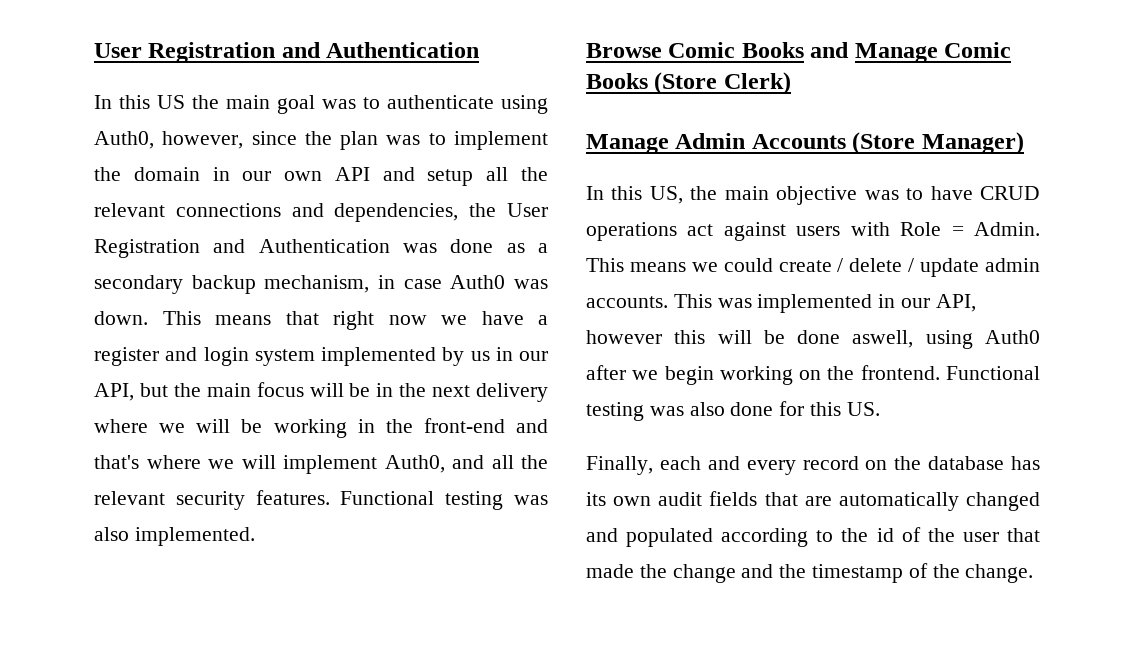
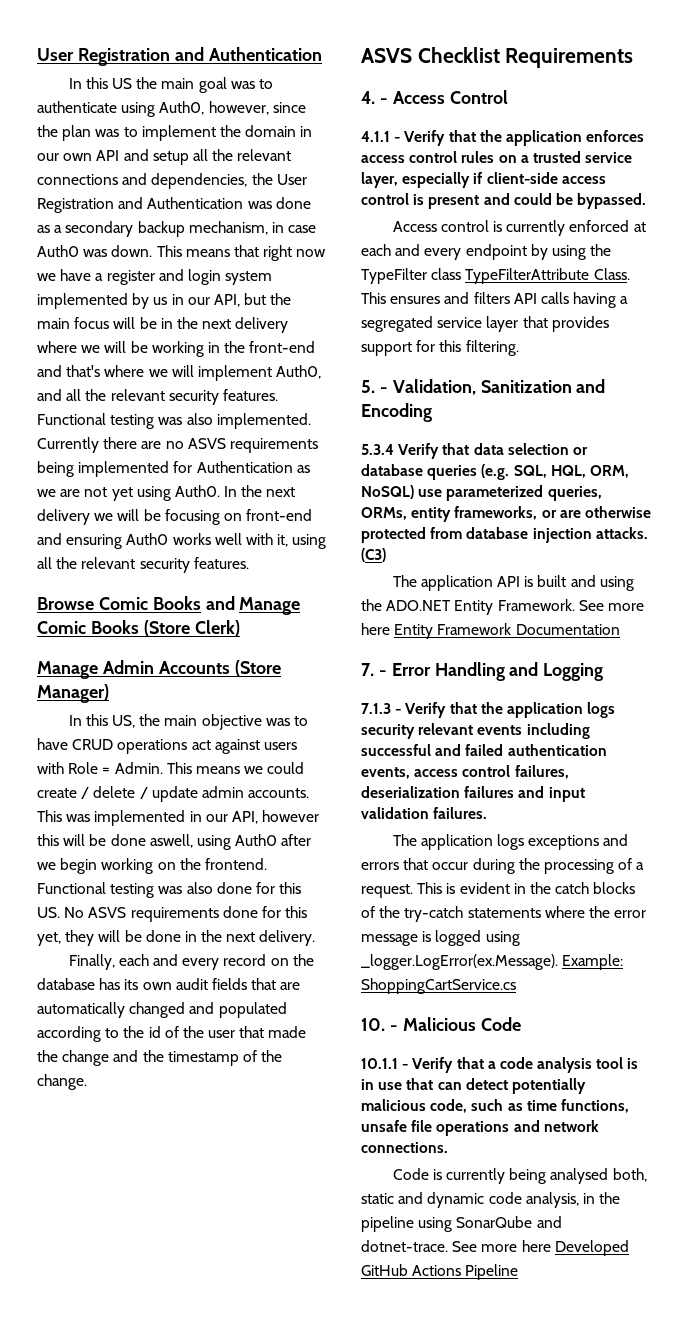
(255, 536) none -> [37,437,318,453] [37,461,310,477] [37,485,296,501] [37,509,313,525] [37,533,327,549] [37,557,249,573] Currently there are no ASVS requirements being implemented for Authentication as we are not yet using Auth0. In the next delivery we will be focusing on front-end and ensuring Auth0 works well with it, using all the relevant security features.
(880, 409) none -> [64,906,308,922] [37,930,316,946] No ASVS requirements done for this yet, they will be done in the next delivery.
(1034, 573) none -> [361,47,634,68] [361,90,508,104] [361,130,645,146] [361,151,633,163] [361,172,606,188] [361,193,647,209] [392,220,646,236] [361,244,612,260] [361,268,630,284] [361,292,629,308] [361,316,609,332] [361,340,519,356] [361,379,606,395] [361,403,432,422] [361,443,588,459] [361,464,629,480] [361,485,602,501] [361,506,651,522] [361,527,648,543] [361,548,386,562] [392,575,634,591] [361,599,644,615] [361,623,620,639] [361,662,604,681] [361,702,616,718] [361,723,590,739] [361,744,607,756] [361,765,569,779] [361,786,585,802] [361,807,488,819] [392,834,629,850] [361,858,645,874] [361,882,636,898] [361,906,647,922] [361,930,520,946] [361,954,624,970] [361,978,516,994] [361,1017,521,1031] [361,1057,639,1073] [361,1078,586,1094] [361,1099,629,1113] [361,1120,599,1136] [361,1142,448,1153] [392,1168,647,1184] [361,1192,621,1208] [361,1216,562,1232] [361,1240,629,1256] [361,1264,519,1280] // ASVS Checklist Requirements // 4. - Access Control // 4.1.1 - Verify that the application enforces access control rules on a trusted service layer, especially if client-side access control is present and could be bypassed. // Access control is currently enforced at each and every endpoint by using the TypeFilter class TypeFilterAttribute Class. This ensures and filters API calls having a segregated service layer that provides support for this filtering. // 5. - Validation, Sanitization and Encoding // 5.3.4 Verify that data selection or database queries (e.g. SQL, HQL, ORM, NoSQL) use parameterized queries, ORMs, entity frameworks, or are otherwise protected from database injection attacks. (C3) // The application API is built and using the ADO.NET Entity Framework. See more here Entity Framework Documentation // 7. - Error Handling and Logging // 7.1.3 - Verify that the application logs security relevant events including successful and failed authentication events, access control failures, deserialization failures and input validation failures. // The application logs exceptions and errors that occur during the processing of a request. This is evident in the catch blocks of the try-catch statements where the error message is logged using _logger.LogError(ex.Message). Example: ShoppingCartService.cs // 10. - Malicious Code // 10.1.1 - Verify that a code analysis tool is in use that can detect potentially malicious code, such as time functions, unsafe file operations and network connections. // Code is currently being analysed both, static and dynamic code analysis, in the pipeline using SonarQube and dotnet-trace. See more here Developed GitHub Actions Pipeline

